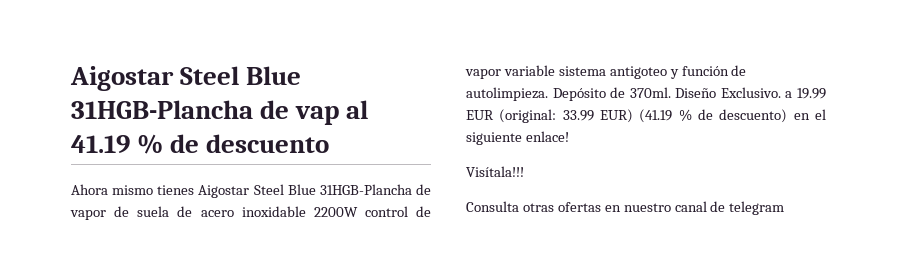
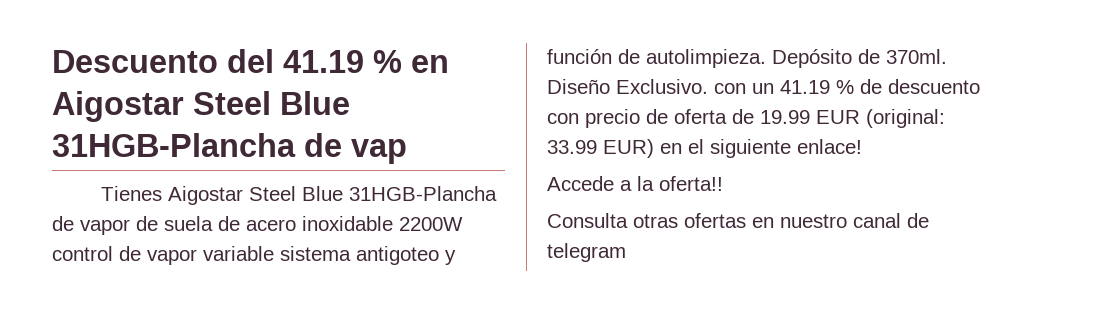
(70, 78) none -> [52,49,449,73] Descuento del 41.19 % en
[346,100,369,119] [71,134,330,154] [71,184,195,195] al 41.19 % de descuento // Ahora mismo tienes -> [100,186,162,201] // Tienes
[785,91,793,98] a -> [714,79,980,94] [547,109,754,128] con un 41.19 % de descuento con precio de oferta de
[639,109,788,123] (41.19 % de descuento) -> (654, 148) none
[466,166,524,177] Visítala!!! -> [547,176,723,191] Accede a la oferta!!

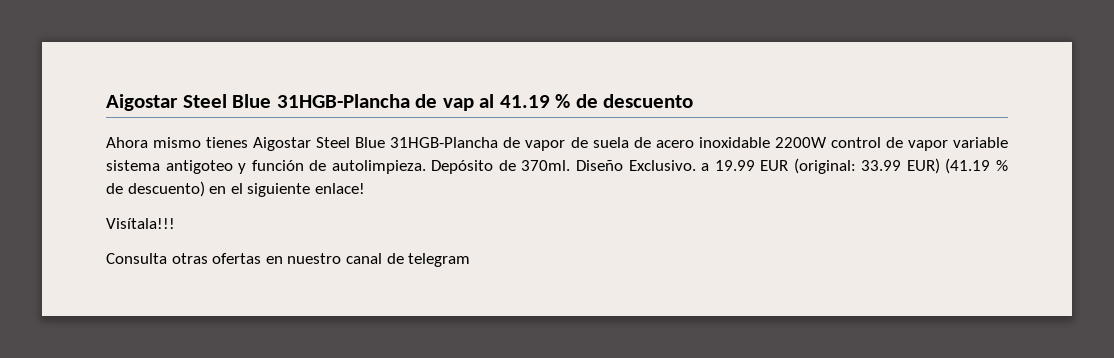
[52,49,449,73] Descuento del 41.19 % en -> (106, 102) none
[100,186,162,201] // Tienes -> [479,94,694,108] [106,137,249,148] al 41.19 % de descuento // Ahora mismo tienes
[714,79,980,94] [547,109,754,128] con un 41.19 % de descuento con precio de oferta de -> [701,163,710,171] a
(654, 148) none -> [945,158,1008,174] [106,181,205,197] (41.19 % de descuento)
[547,176,723,191] Accede a la oferta!! -> [106,218,175,229] Visítala!!!

